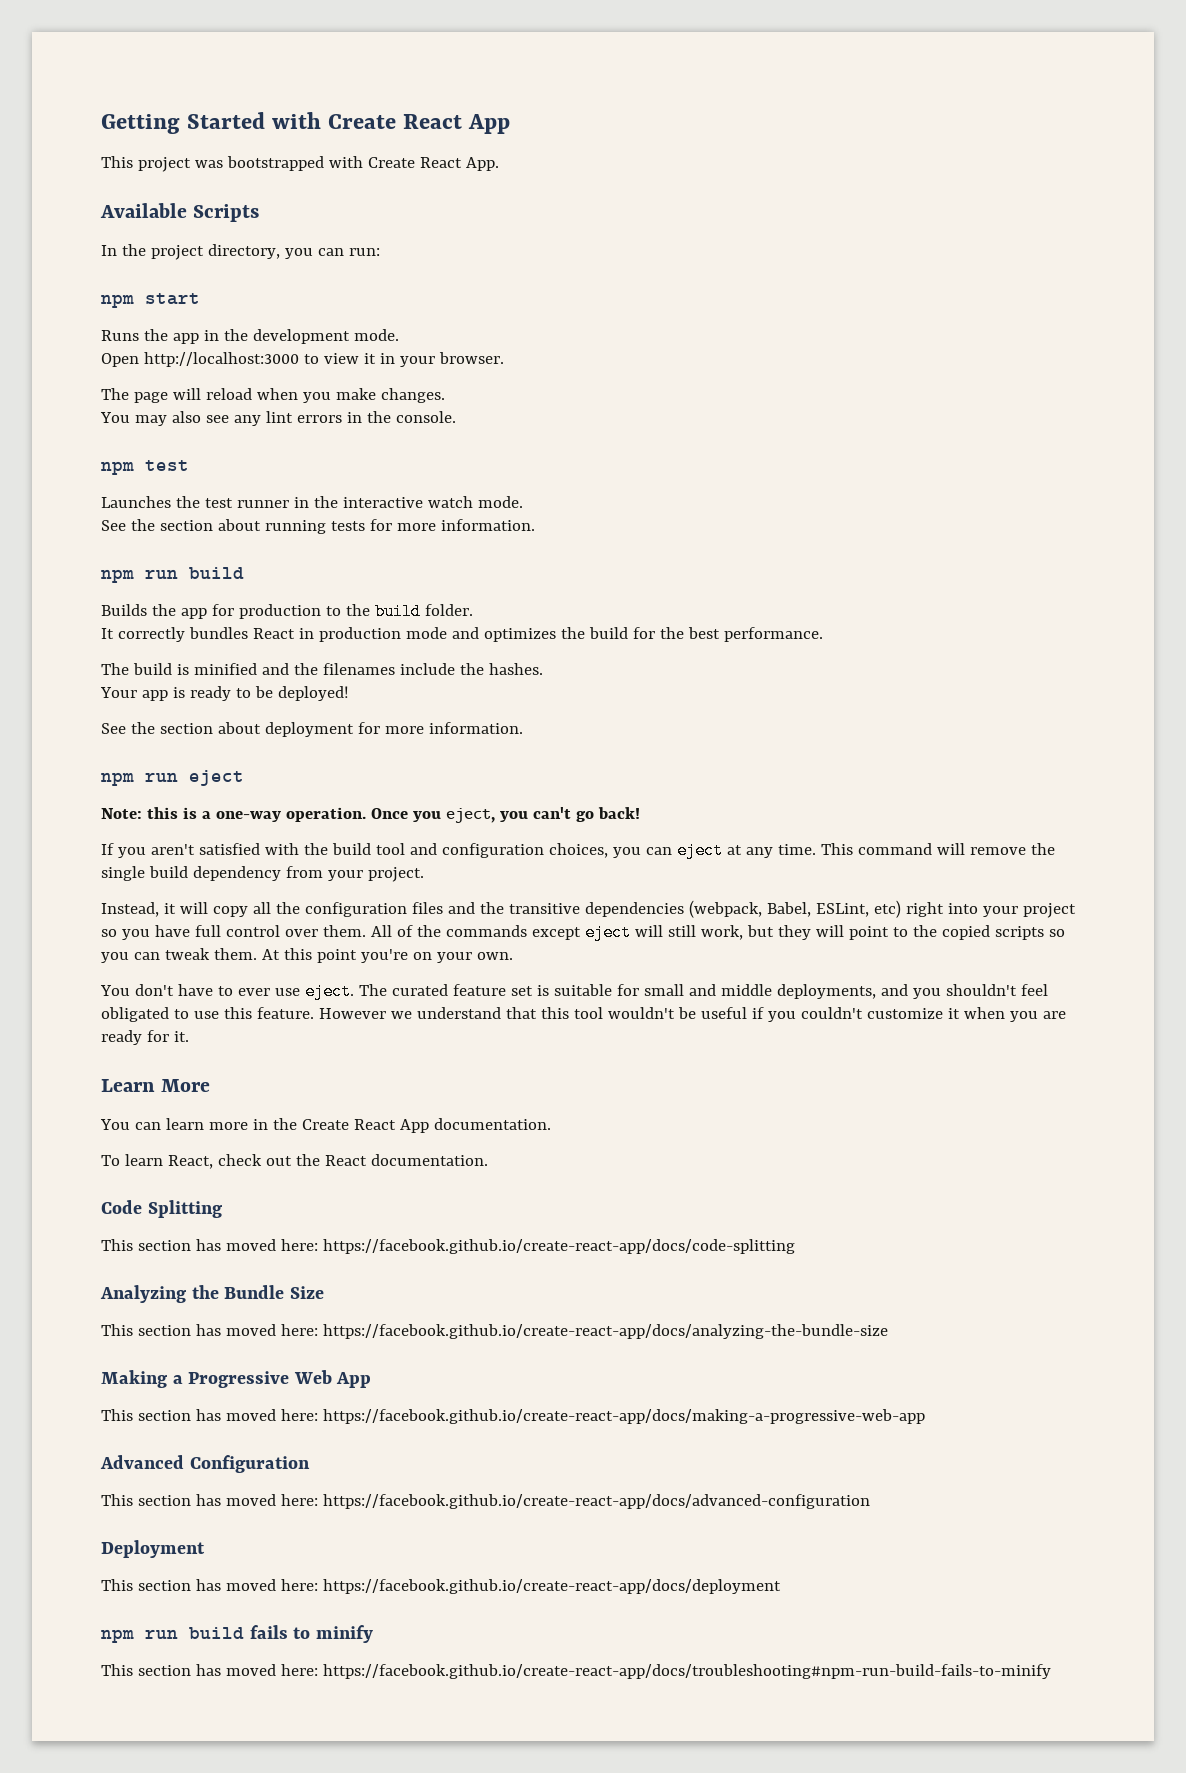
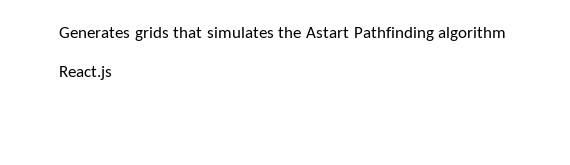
[101,112,511,134] [101,156,499,172] [100,203,260,222] [101,244,380,260] [101,293,200,308] [101,329,399,344] [101,352,504,367] [101,388,445,403] [100,411,456,426] [101,460,189,475] [101,496,523,508] [101,519,535,534] [101,567,244,583] [101,603,473,620] [101,627,823,642] [101,663,543,675] [100,686,349,701] [101,722,523,737] [101,770,244,786] [101,807,640,823] [101,842,1055,859] [101,866,424,882] [101,900,1076,918] [101,924,1065,941] [101,948,513,963] [100,983,1048,1000] [101,1007,1066,1022] [101,1030,189,1045] [101,1079,211,1092] [100,1118,551,1133] [101,1154,488,1169] [101,1200,222,1218] [101,1239,795,1254] [100,1285,324,1303] [101,1324,888,1339] [101,1370,372,1388] [101,1409,925,1424] [100,1455,310,1473] [101,1494,870,1509] [101,1540,205,1558] [101,1579,781,1594] [101,1625,373,1643] [101,1664,1051,1679] Getting Started with Create React App // This project was bootstrapped with Create React App. // Available Scripts // In the project directory, you can run: // npm start // Runs the app in the development mode. // Open http://localhost:3000 to view it in your browser. // The page will reload when you make changes. // You may also see any lint errors in the console. // npm test // Launches the test runner in the interactive watch mode. // See the section about running tests for more information. // npm run build // Builds the app for production to the build folder. // It correctly bundles React in production mode and optimizes the build for the best performance. // The build is minified and the filenames include the hashes. // Your app is ready to be deployed! // See the section about deployment for more information. // npm run eject // Note: this is a one-way operation. Once you eject, you can't go back! // If you aren't satisfied with the build tool and configuration choices, you can eject at any time. This command will remove the single build dependency from your project. // Instead, it will copy all the configuration files and the transitive dependencies (webpack, Babel, ESLint, etc) right into your project so you have full control over them. All of the commands except eject will still work, but they will point to the copied scripts so you can tweak them. At this point you're on your own. // You don't have to ever use eject. The curated feature set is suitable for small and middle deployments, and you shouldn't feel obligated to use this feature. However we understand that this tool wouldn't be useful if you couldn't customize it when you are ready for it. // Learn More // You can learn more in the Create React App documentation. // To learn React, check out the React documentation. // Code Splitting // This section has moved here: https://facebook.github.io/create-react-app/docs/code-splitting // Analyzing the Bundle Size // This section has moved here: https://facebook.github.io/create-react-app/docs/analyzing-the-bundle-size // Making a Progressive Web App // This section has moved here: https://facebook.github.io/create-react-app/docs/making-a-progressive-web-app // Advanced Configuration // This section has moved here: https://facebook.github.io/create-react-app/docs/advanced-configuration // Deployment // This section has moved here: https://facebook.github.io/create-react-app/docs/deployment // npm run build fails to minify // This section has moved here: https://facebook.github.io/create-react-app/docs/troubleshooting#npm-run-build-fails-to-minify -> [59,27,507,41] [59,66,112,80] Generates grids that simulates the Astart Pathfinding algorithm // React.js

